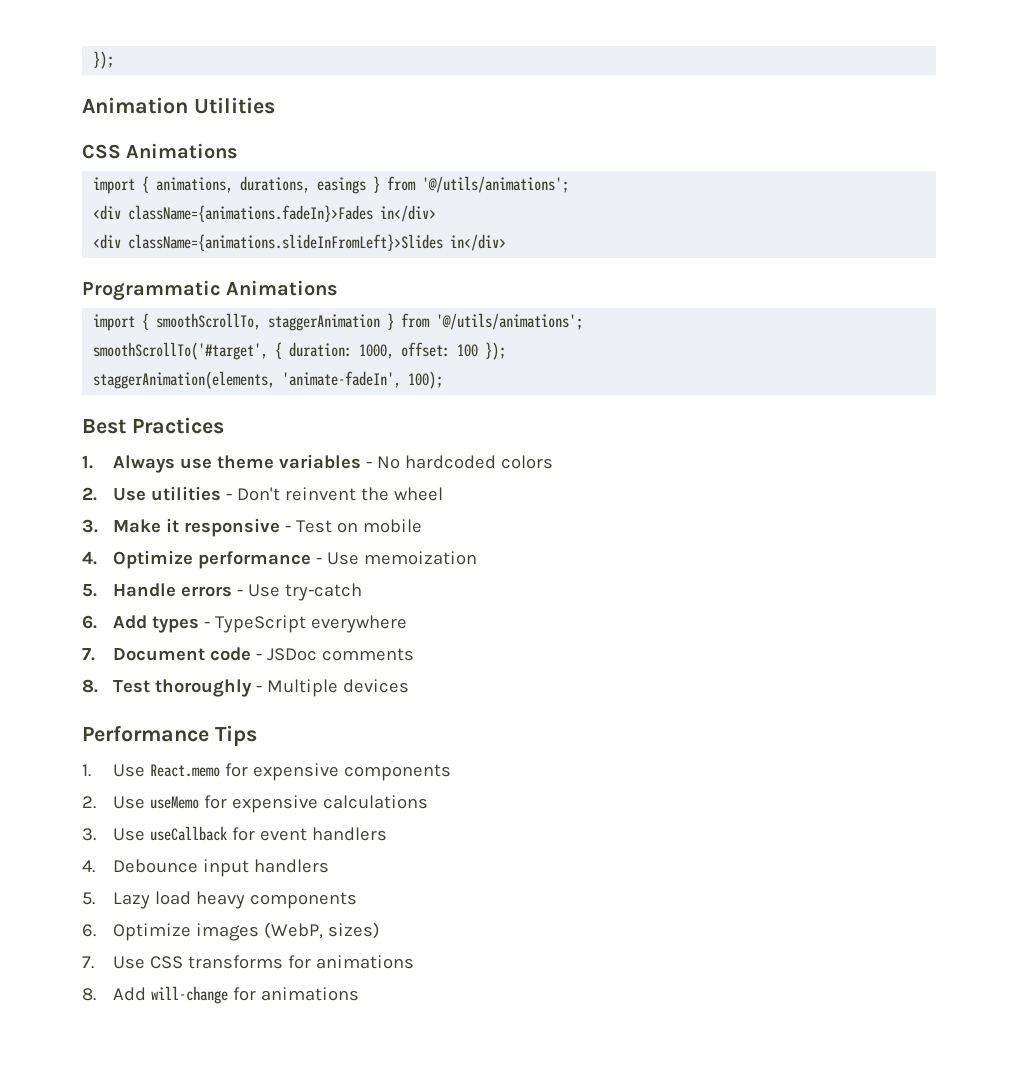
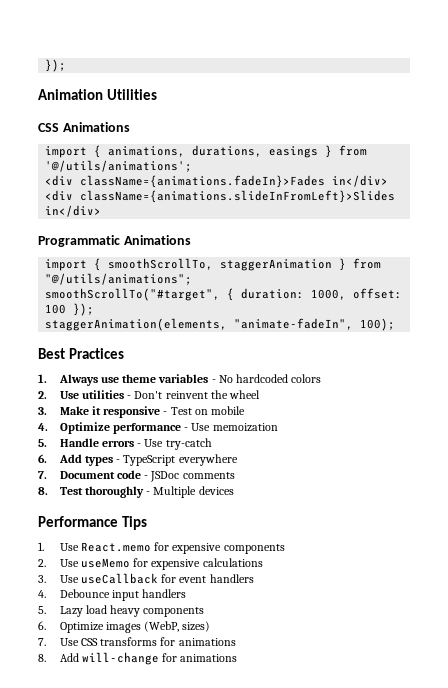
[436,313,584,330] [93,342,269,360] '@/utils/animations'; // smoothScrollTo('#target', -> [45,273,193,285] [45,288,221,301] "@/utils/animations"; // smoothScrollTo("#target",
[282,371,402,388] 'animate-fadeIn', -> [234,318,354,330] "animate-fadeIn",

